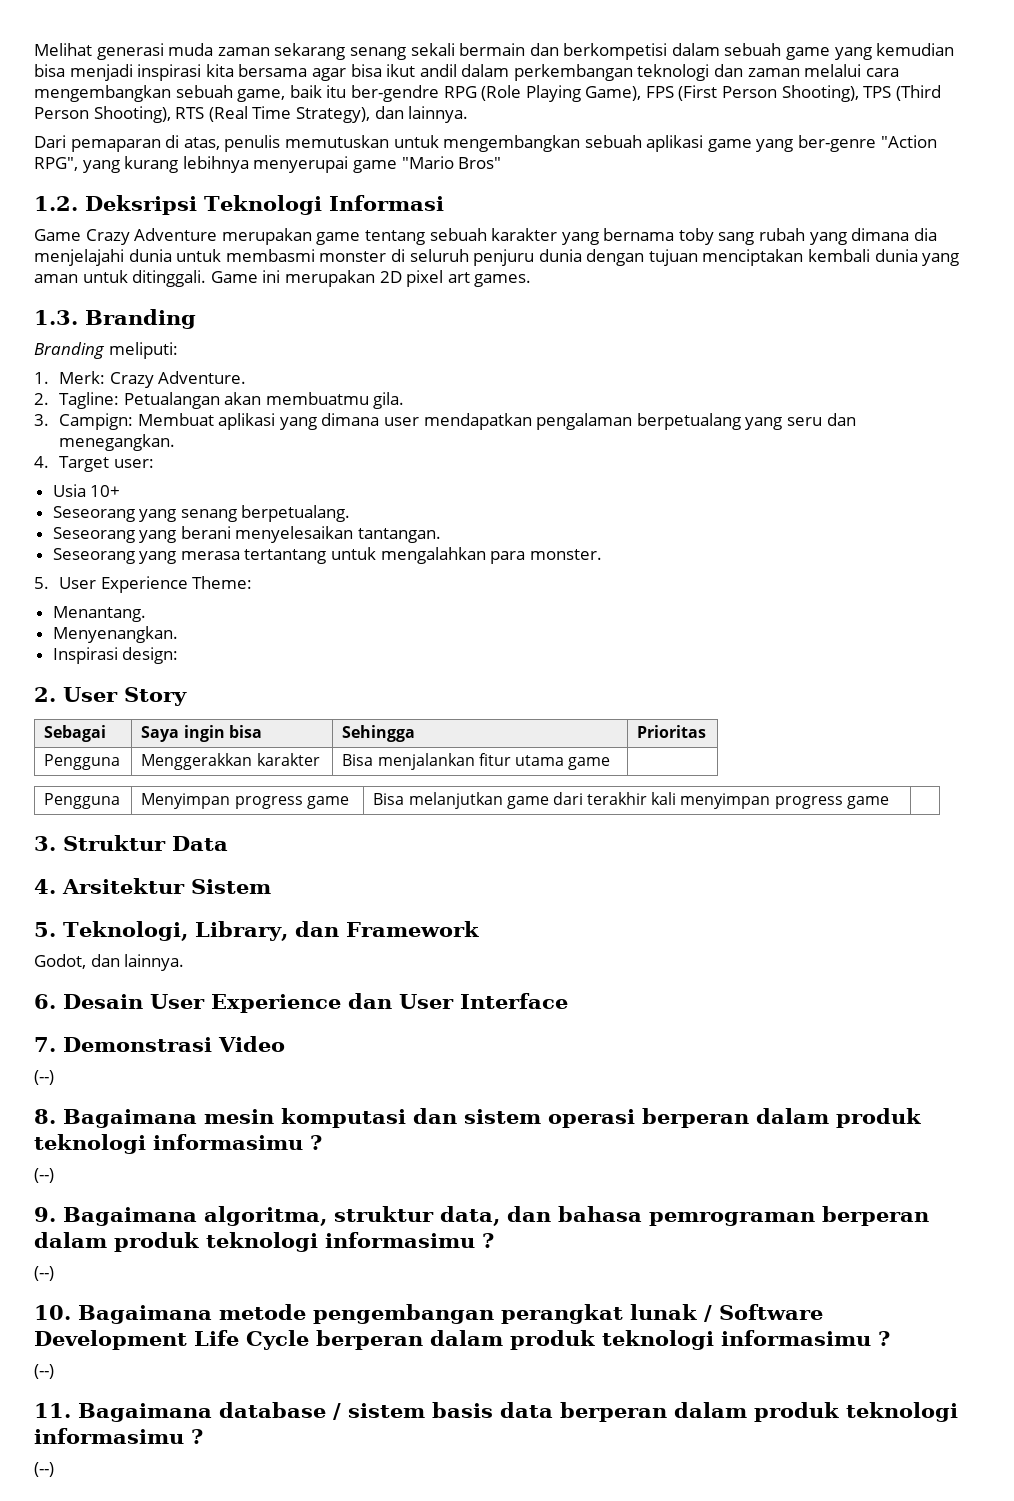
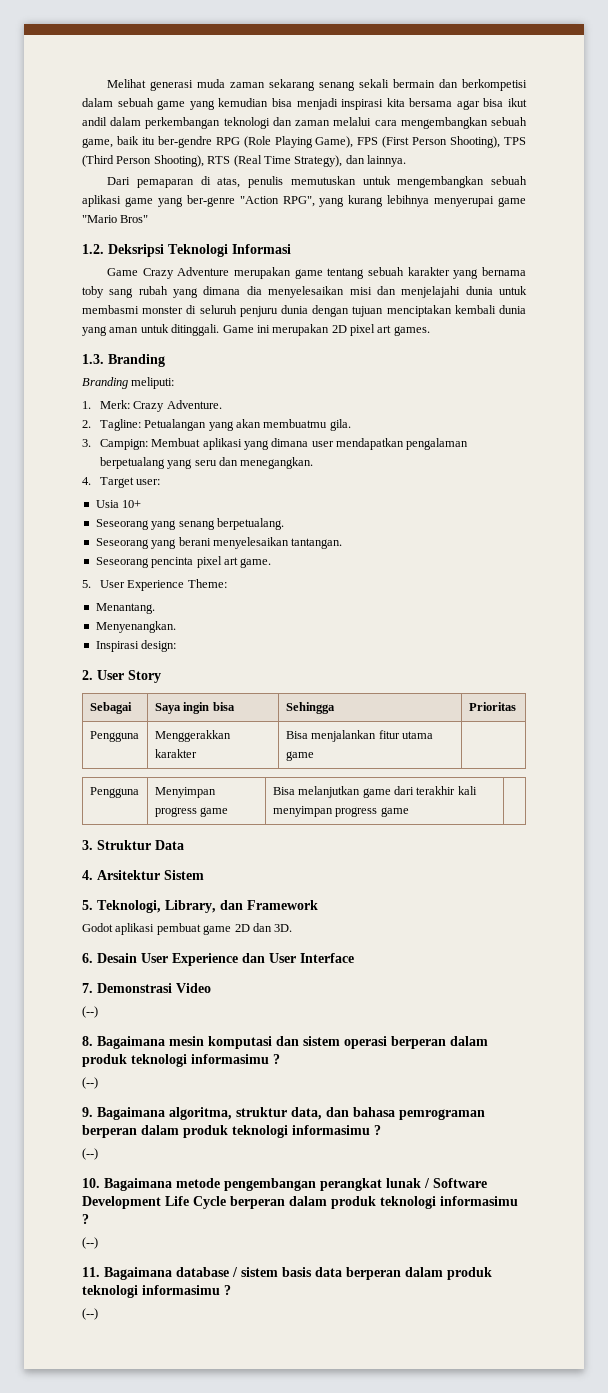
(937, 234) none -> [268,286,396,298] menyelesaikan misi dan
(220, 400) none -> [208,421,234,431] yang
[139,547,602,564] yang merasa tertantang untuk mengalahkan para monster. -> [151,556,272,568] pencinta pixel art game.
[34,954,185,971] Godot, dan lainnya. -> [82,923,293,935] Godot aplikasi pembuat game 2D dan 3D.

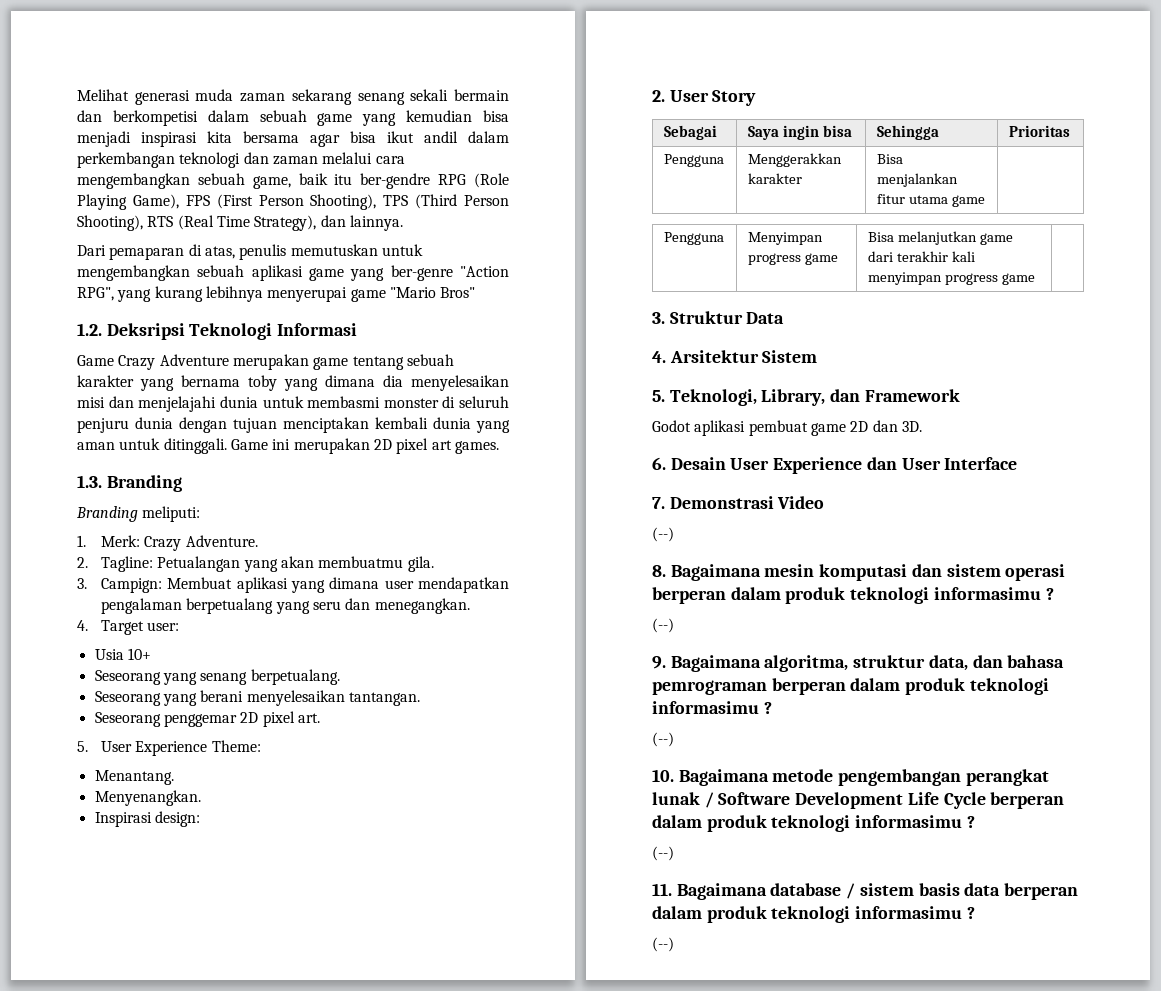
[109,286,168,298] sang rubah -> (277, 383) none
[151,556,272,568] pencinta pixel art game. -> [163,711,320,727] penggemar 2D pixel art.

